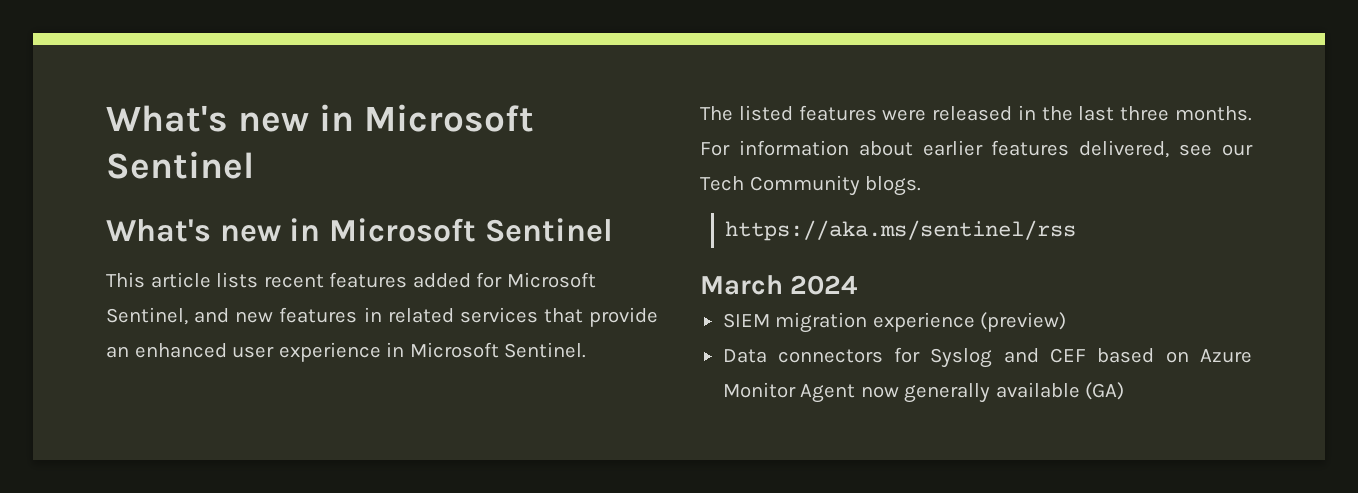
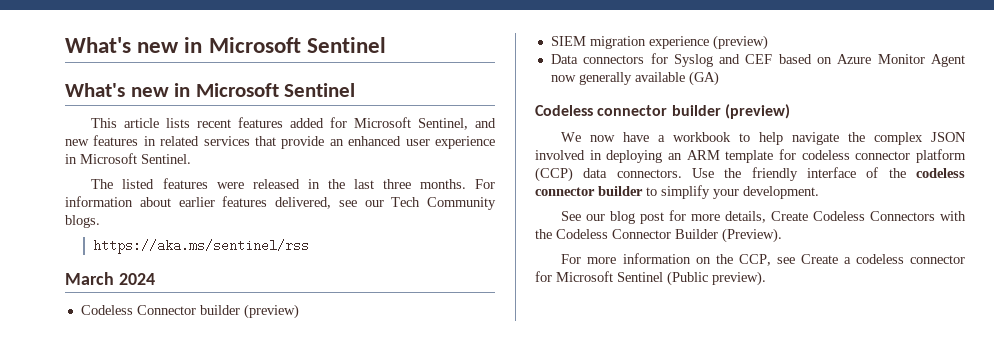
(858, 285) none -> [80,304,299,319] // Codeless Connector builder (preview)
(1125, 391) none -> [535,104,790,119] [561,132,966,145] [535,149,966,163] [535,167,965,182] [535,185,819,199] [561,210,966,224] [535,228,782,243] [561,253,965,266] [535,271,766,286] // Codeless connector builder (preview) // We now have a workbook to help navigate the complex JSON involved in deploying an ARM template for codeless connector platform (CCP) data connectors. Use the friendly interface of the codeless connector builder to simplify your development. // See our blog post for more details, Create Codeless Connectors with the Codeless Connector Builder (Preview). // For more information on the CCP, see Create a codeless connector for Microsoft Sentinel (Public preview).

